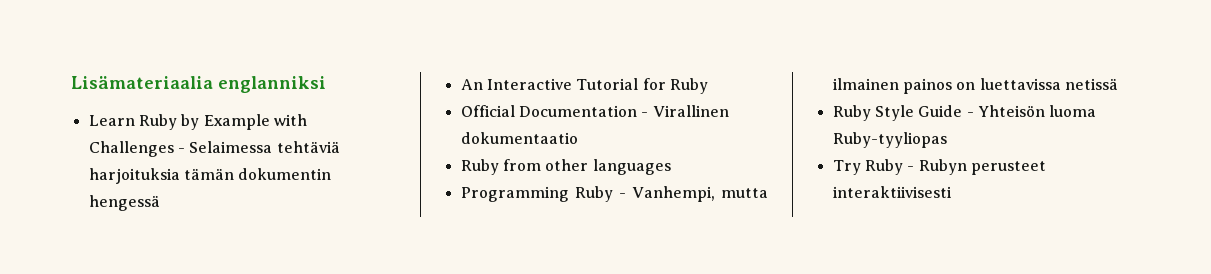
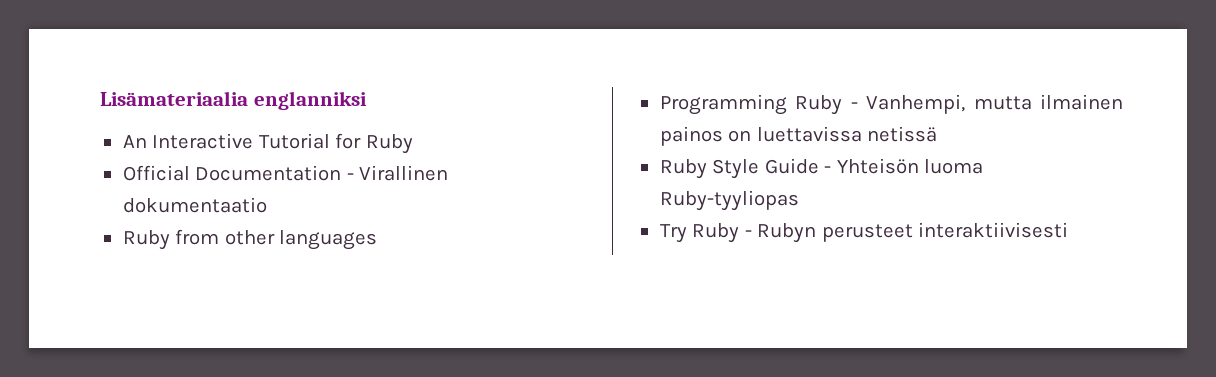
[88,114,307,130] [88,141,340,157] [88,168,332,184] [88,195,160,211] // Learn Ruby by Example with Challenges - Selaimessa tehtäviä harjoituksia tämän dokumentin hengessä -> (367, 100) none

